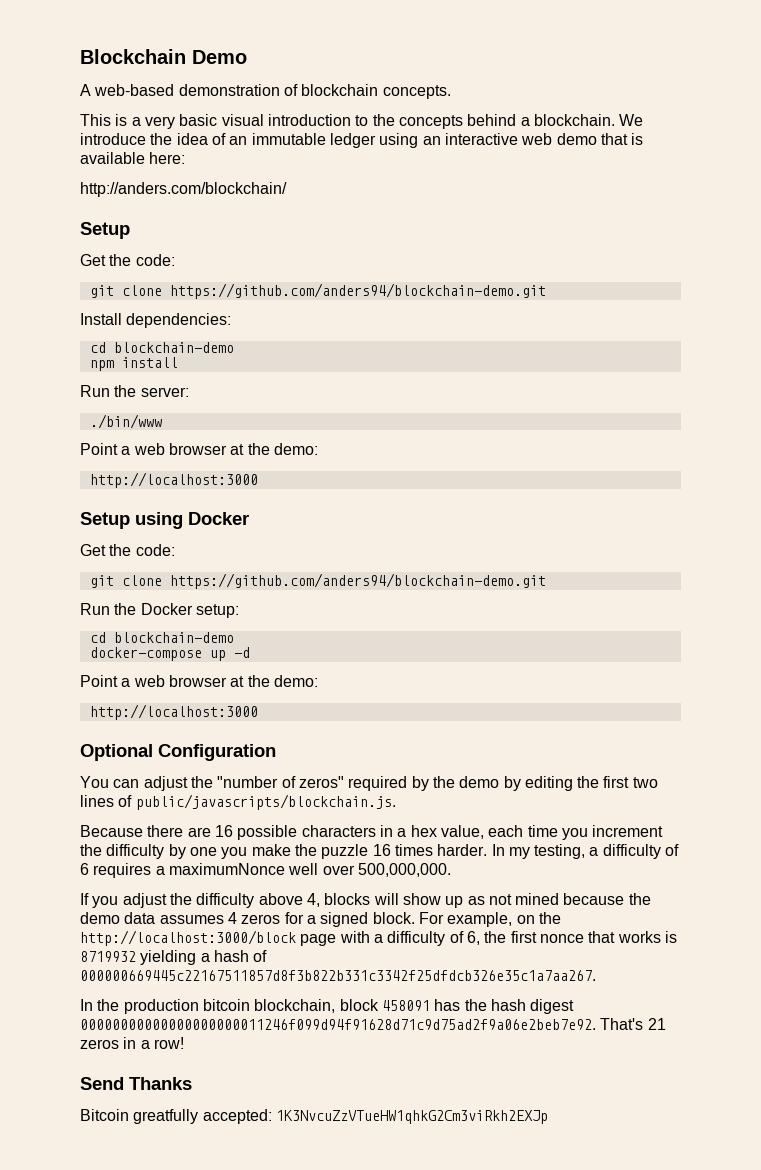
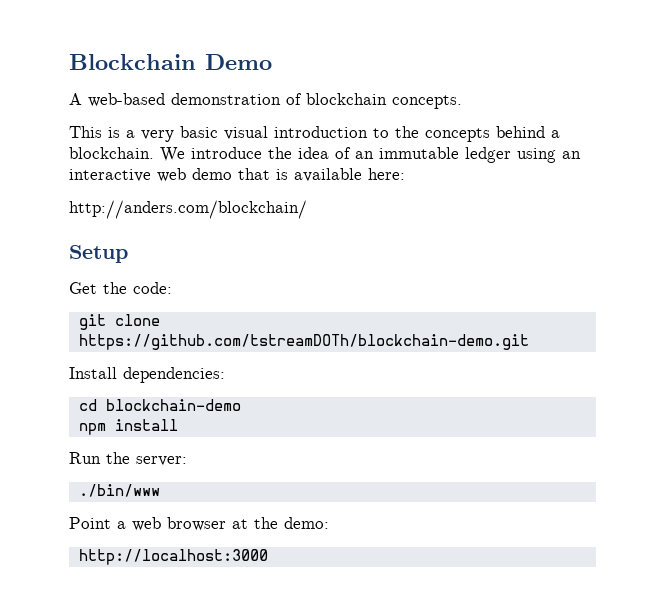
[169,283,546,299] https://github.com/anders94/blockchain-demo.git -> [78,334,529,350] https://github.com/tstreamDOTh/blockchain-demo.git
[80,512,249,529] [80,544,175,556] [89,573,546,589] [80,603,239,618] [89,632,234,643] [89,647,250,661] [80,675,318,687] [89,704,258,720] [80,744,276,761] [80,776,658,791] [80,794,396,810] [80,825,664,840] [80,844,680,859] [80,863,451,878] [80,893,651,908] [80,912,561,927] [80,930,677,946] [80,950,268,965] [80,970,596,981] [80,999,575,1014] [80,1018,666,1030] [80,1037,184,1049] [80,1077,192,1090] [80,1109,548,1124] // Setup using Docker // Get the code: // git clone https://github.com/anders94/blockchain-demo.git // Run the Docker setup: // cd blockchain-demo // docker-compose up -d // Point a web browser at the demo: // http://localhost:3000 // Optional Configuration // You can adjust the "number of zeros" required by the demo by editing the first two lines of public/javascripts/blockchain.js. // Because there are 16 possible characters in a hex value, each time you increment the difficulty by one you make the puzzle 16 times harder. In my testing, a difficulty of 6 requires a maximumNonce well over 500,000,000. // If you adjust the difficulty above 4, blocks will show up as not mined because the demo data assumes 4 zeros for a signed block. For example, on the http://localhost:3000/block page with a difficulty of 6, the first nonce that works is 8719932 yielding a hash of 000000669445c22167511857d8f3b822b331c3342f25dfdcb326e35c1a7aa267. // In the production bitcoin blockchain, block 458091 has the hash digest 00000000000000000000011246f099d94f91628d71c9d75ad2f9a06e2beb7e92. That's 21 zeros in a row! // Send Thanks // Bitcoin greatfully accepted: 1K3NvcuZzVTueHW1qhkG2Cm3viRkh2EXJp -> (268, 557) none

